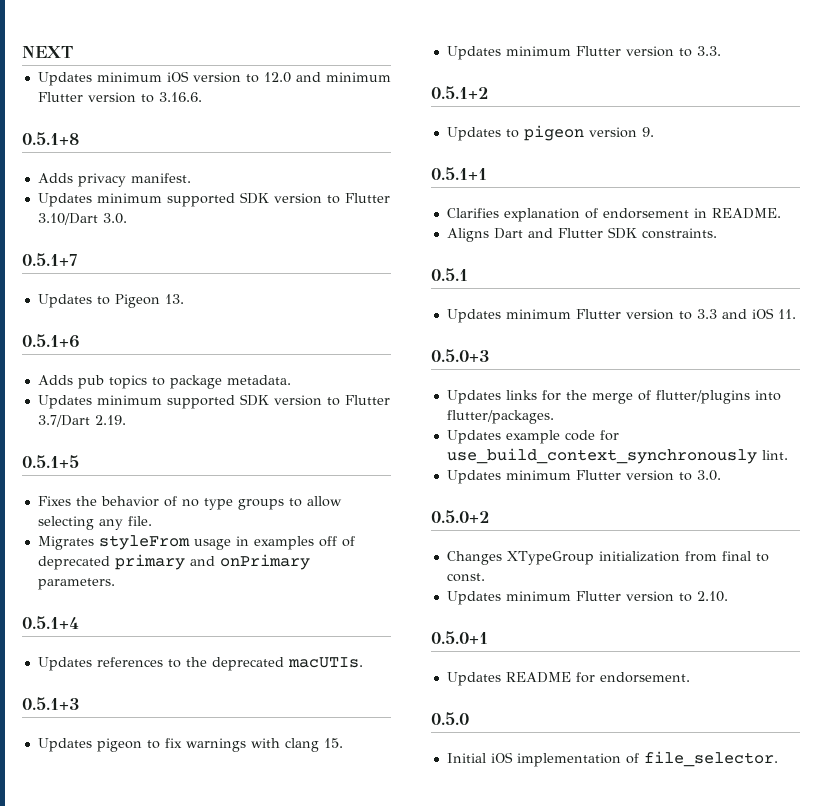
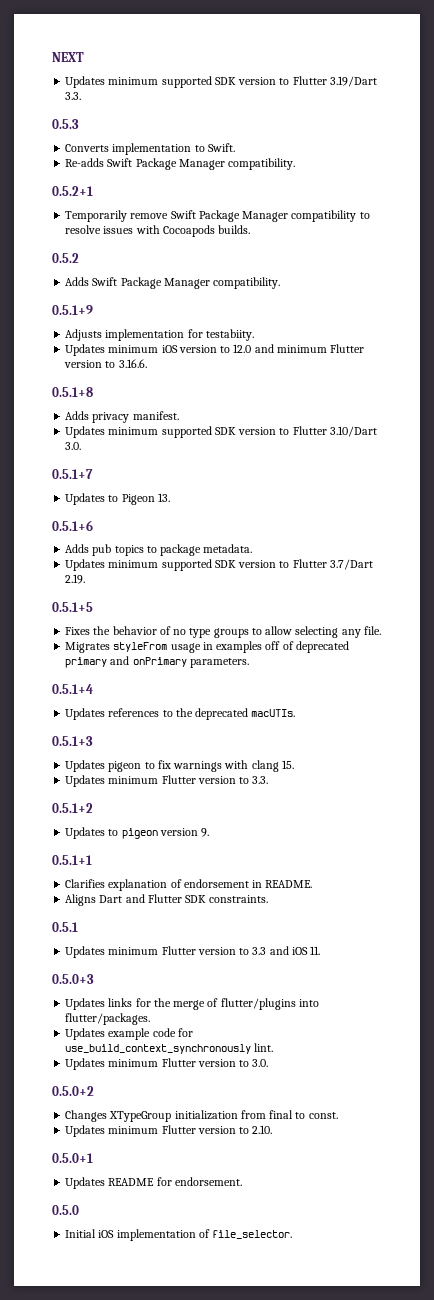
(73, 52) none -> [65,76,377,88] [65,92,82,100] [52,119,79,129] [65,143,235,155] [65,158,296,170] [52,186,93,196] [65,210,370,222] [65,225,251,237] [52,253,79,263] [65,277,281,289] [52,305,93,315] [65,329,254,341] // Updates minimum supported SDK version to Flutter 3.19/Dart 3.3. // 0.5.3 // Converts implementation to Swift. // Re-adds Swift Package Manager compatibility. // 0.5.2+1 // Temporarily remove Swift Package Manager compatibility to resolve issues with Cocoapods builds. // 0.5.2 // Adds Swift Package Manager compatibility. // 0.5.1+9 // Adjusts implementation for testabiity.

